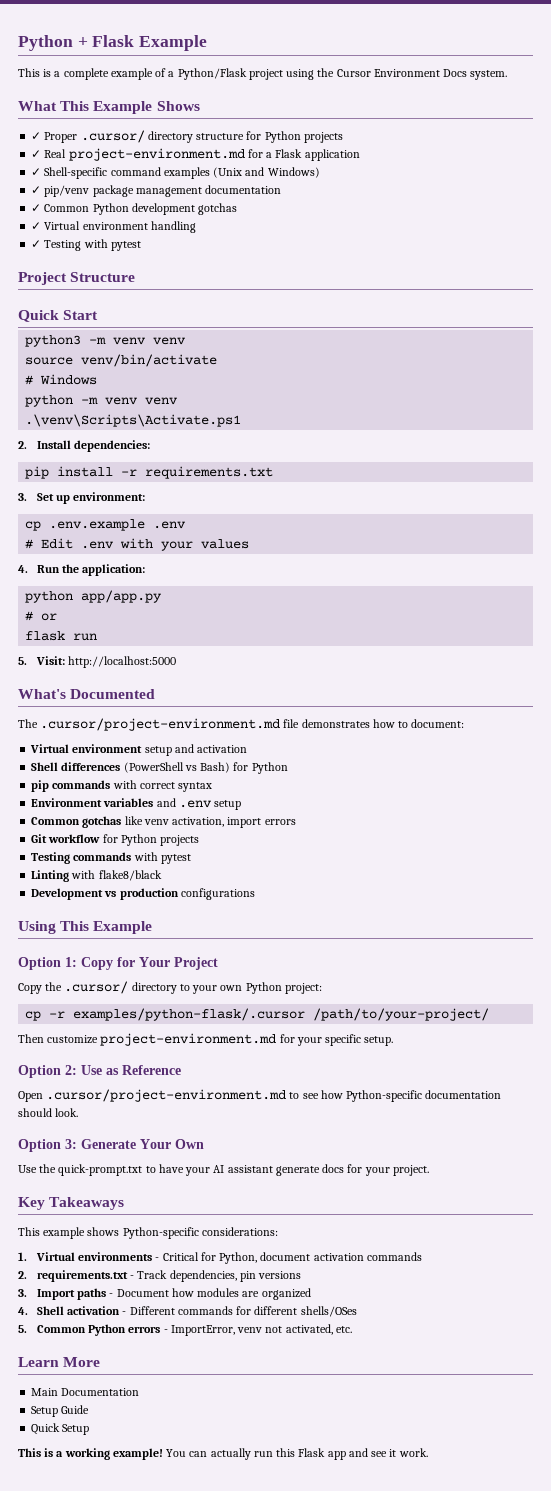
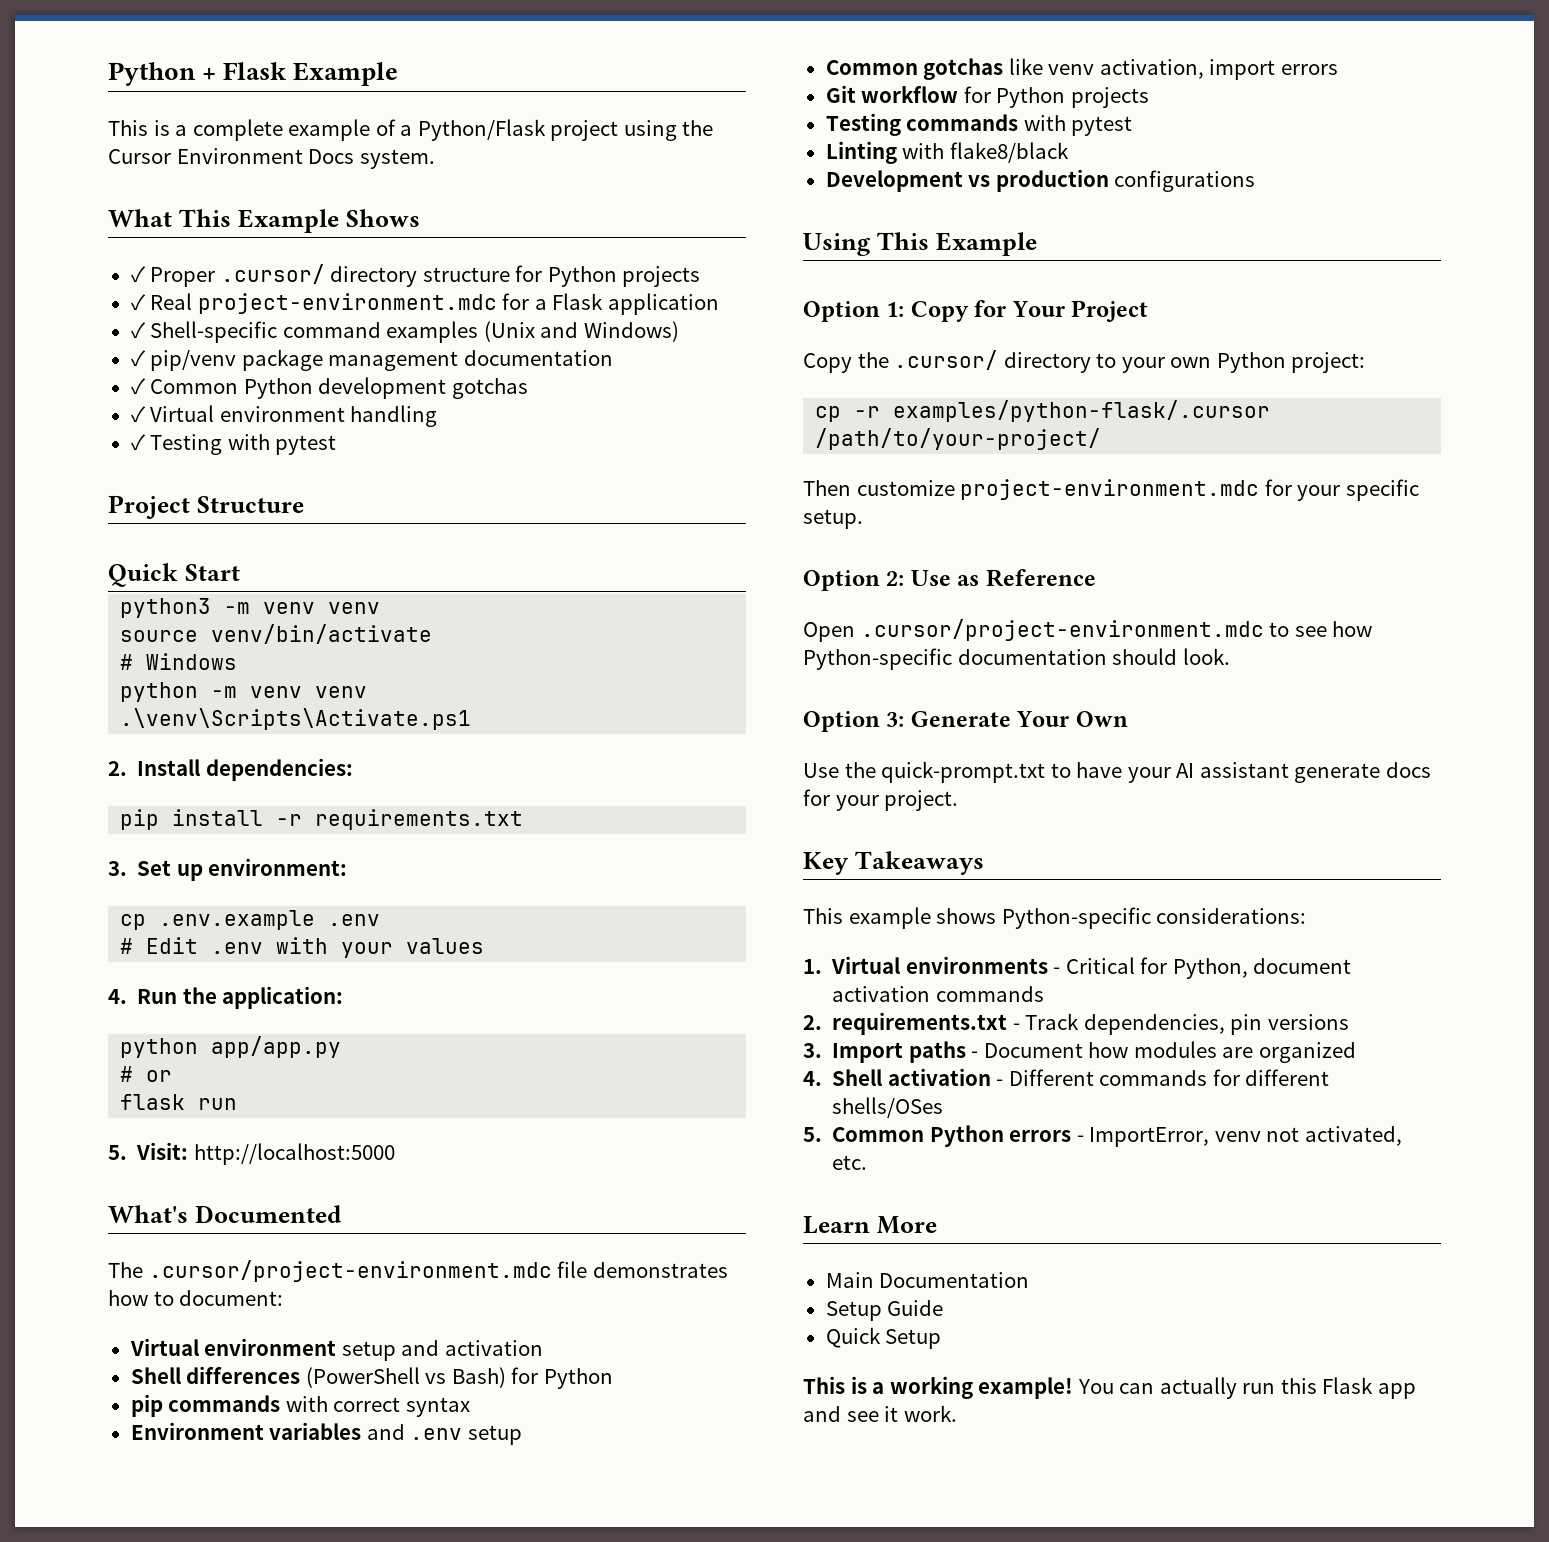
[68,148,245,161] project-environment.md -> [197,293,497,314] project-environment.mdc
[40,718,281,731] .cursor/project-environment.md -> [148,1260,552,1282] .cursor/project-environment.mdc
[100,1033,277,1046] project-environment.md -> [960,479,1260,500] project-environment.mdc
[46,1089,287,1102] .cursor/project-environment.md -> [860,619,1264,641] .cursor/project-environment.mdc

